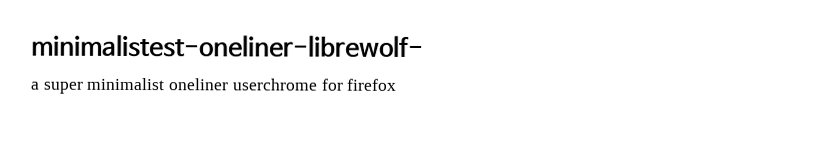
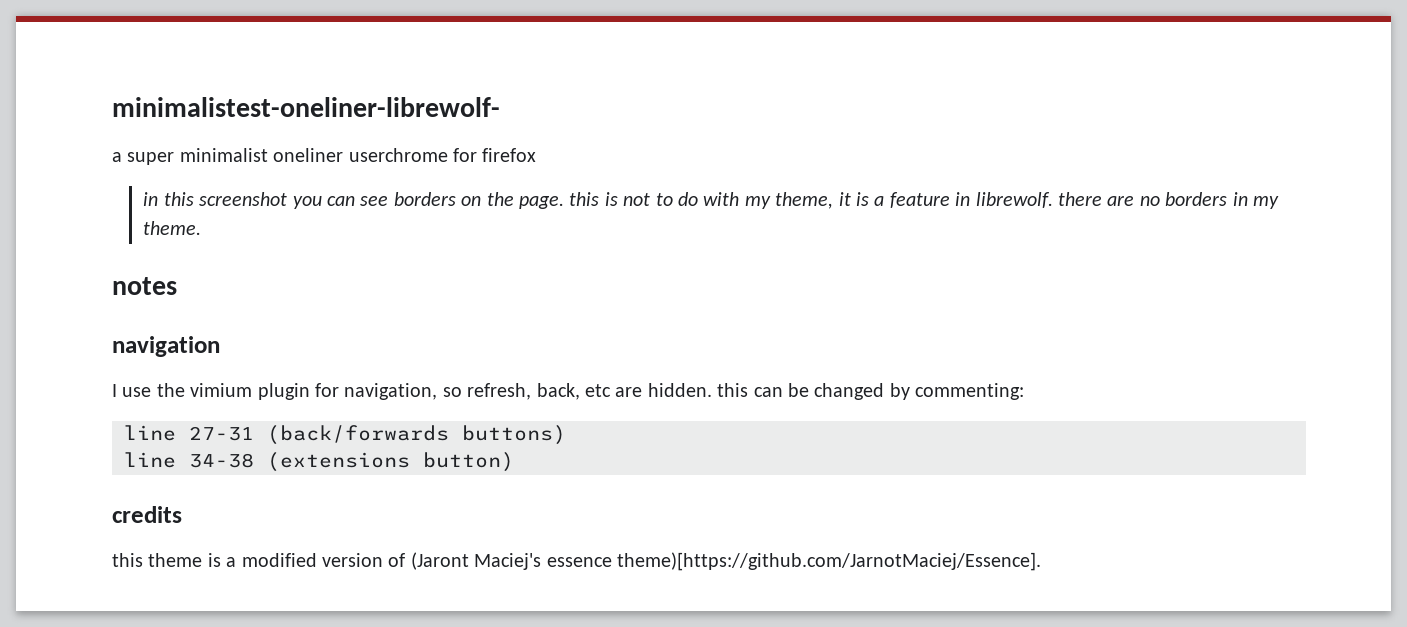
(398, 84) none -> [143,192,1280,209] [143,221,202,235] [112,277,177,295] [112,336,220,357] [112,383,1025,400] [124,425,566,445] [124,452,514,472] [112,506,182,523] [112,552,1041,571] // in this screenshot you can see borders on the page. this is not to do with my theme, it is a feature in librewolf. there are no borders in my theme. // notes // navigation // I use the vimium plugin for navigation, so refresh, back, etc are hidden. this can be changed by commenting: // line 27-31 (back/forwards buttons) // line 34-38 (extensions button) // credits // this theme is a modified version of (Jaront Maciej's essence theme)[https://github.com/JarnotMaciej/Essence].

